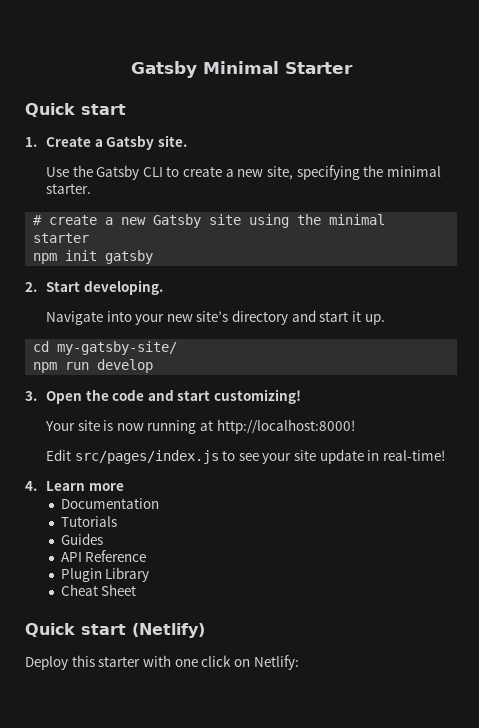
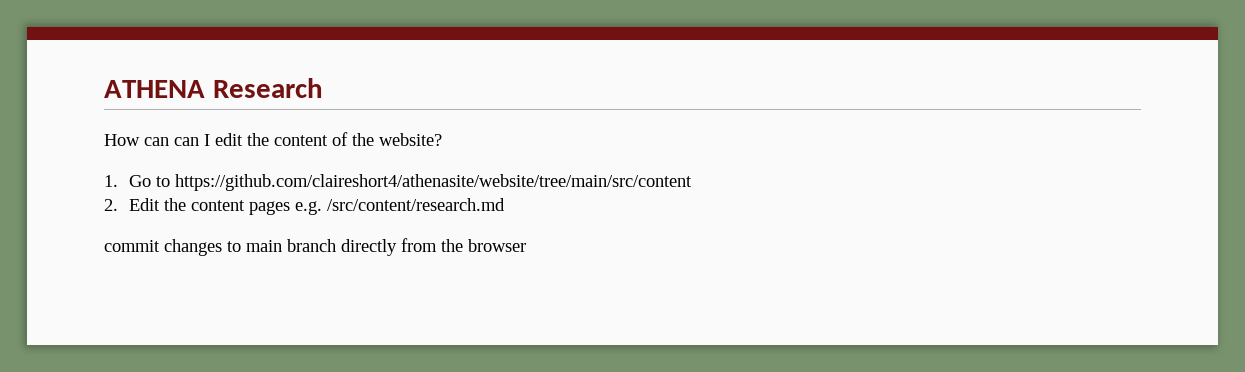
[130,61,353,78] [25,103,126,117] [25,135,187,150] [45,165,441,180] [45,183,91,194] [33,214,386,228] [33,233,90,243] [33,250,154,264] [25,280,163,295] [45,310,385,325] [33,341,178,355] [33,359,154,373] [25,389,302,404] [44,419,355,434] [45,449,446,464] [25,481,124,491] [60,498,159,509] [60,516,117,527] [60,533,103,545] [60,550,147,562] [60,567,150,582] [60,584,137,596] [25,623,205,638] [25,655,299,670] Gatsby Minimal Starter // Quick start // 1. Create a Gatsby site. // Use the Gatsby CLI to create a new site, specifying the minimal starter. // # create a new Gatsby site using the minimal starter // npm init gatsby // 2. Start developing. // Navigate into your new site’s directory and start it up. // cd my-gatsby-site/ // npm run develop // 3. Open the code and start customizing! // Your site is now running at http://localhost:8000! // Edit src/pages/index.js to see your site update in real-time! // 4. Learn more // Documentation // Tutorials // Guides // API Reference // Plugin Library // Cheat Sheet // Quick start (Netlify) // Deploy this starter with one click on Netlify: -> [104,78,323,98] [104,132,442,146] [104,174,693,191] [104,198,506,215] [104,238,526,256] ATHENA Research // How can can I edit the content of the website? // 1. Go to https://github.com/claireshort4/athenasite/website/tree/main/src/content // 2. Edit the content pages e.g. /src/content/research.md // commit changes to main branch directly from the browser

